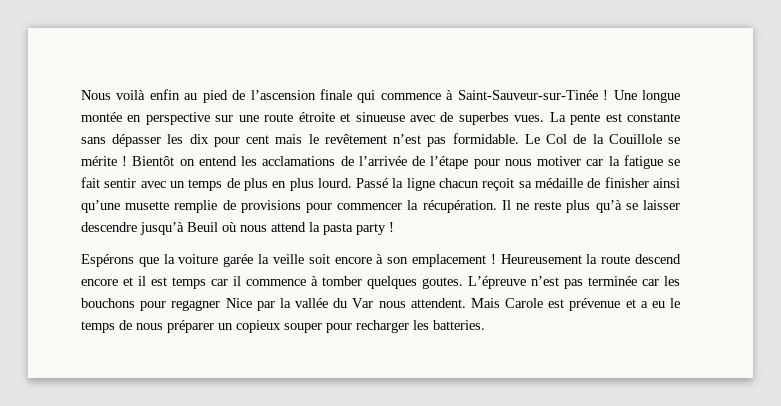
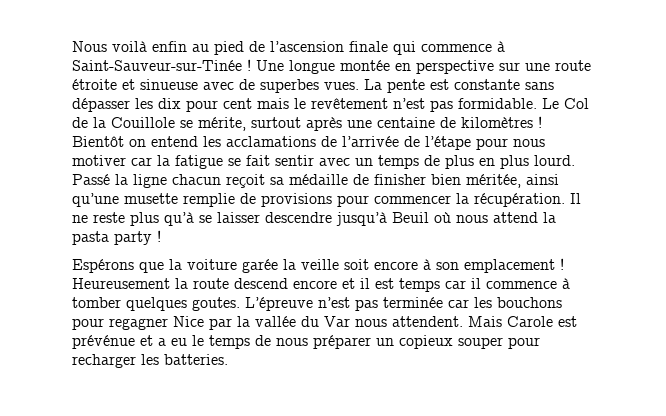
[81,156,117,166] mérite -> [198,117,533,131] mérite, surtout après une centaine de kilomètres
(649, 182) none -> [431,174,521,188] bien méritée,
[569,298,621,311] prévenue -> [72,335,135,349] prévénue

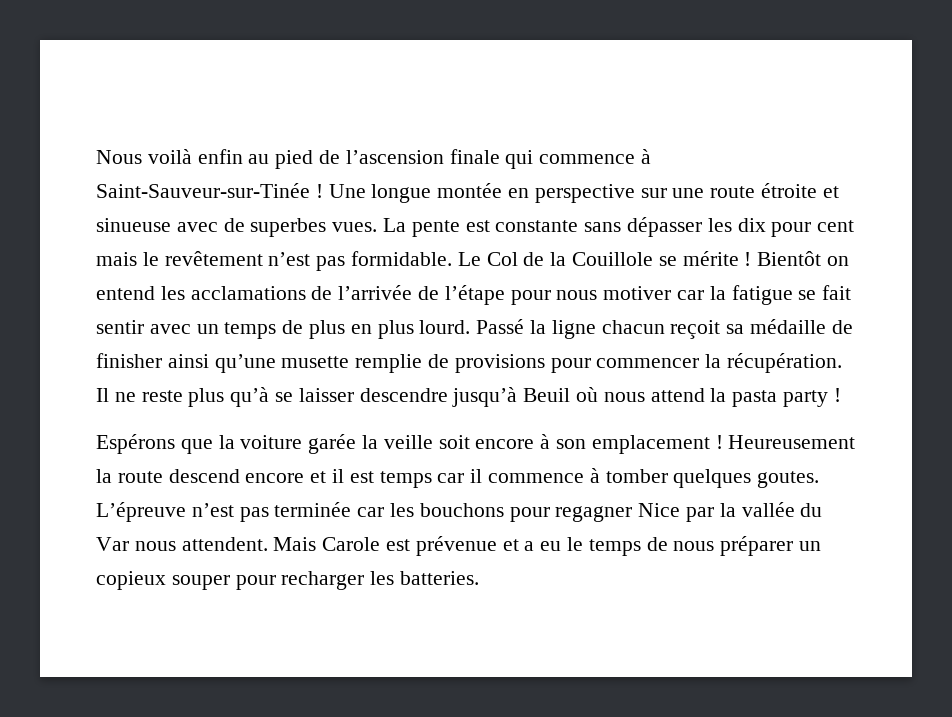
[198,117,533,131] mérite, surtout après une centaine de kilomètres -> [682,251,739,266] mérite
[431,174,521,188] bien méritée, -> (162, 360) none
[72,335,135,349] prévénue -> [415,536,497,556] prévenue

